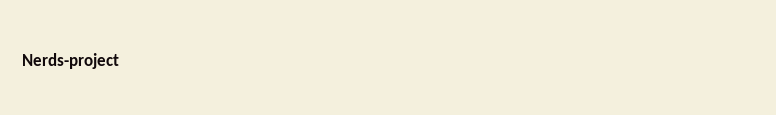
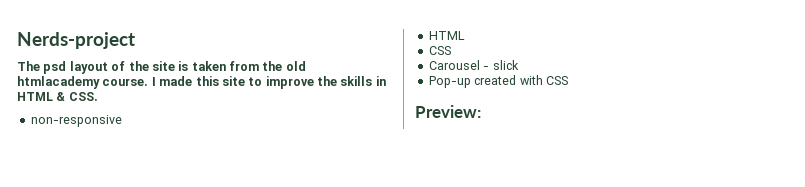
(119, 61) none -> [17,61,306,74] [17,76,386,89] [17,92,98,101] [30,115,122,127] [428,31,465,40] [428,46,451,55] [428,60,519,70] [428,75,568,88] [415,105,481,118] // The psd layout of the site is taken from the old htmlacademy course. I made this site to improve the skills in HTML & CSS. // non-responsive // HTML // CSS // Carousel - slick // Pop-up created with CSS // Preview:

